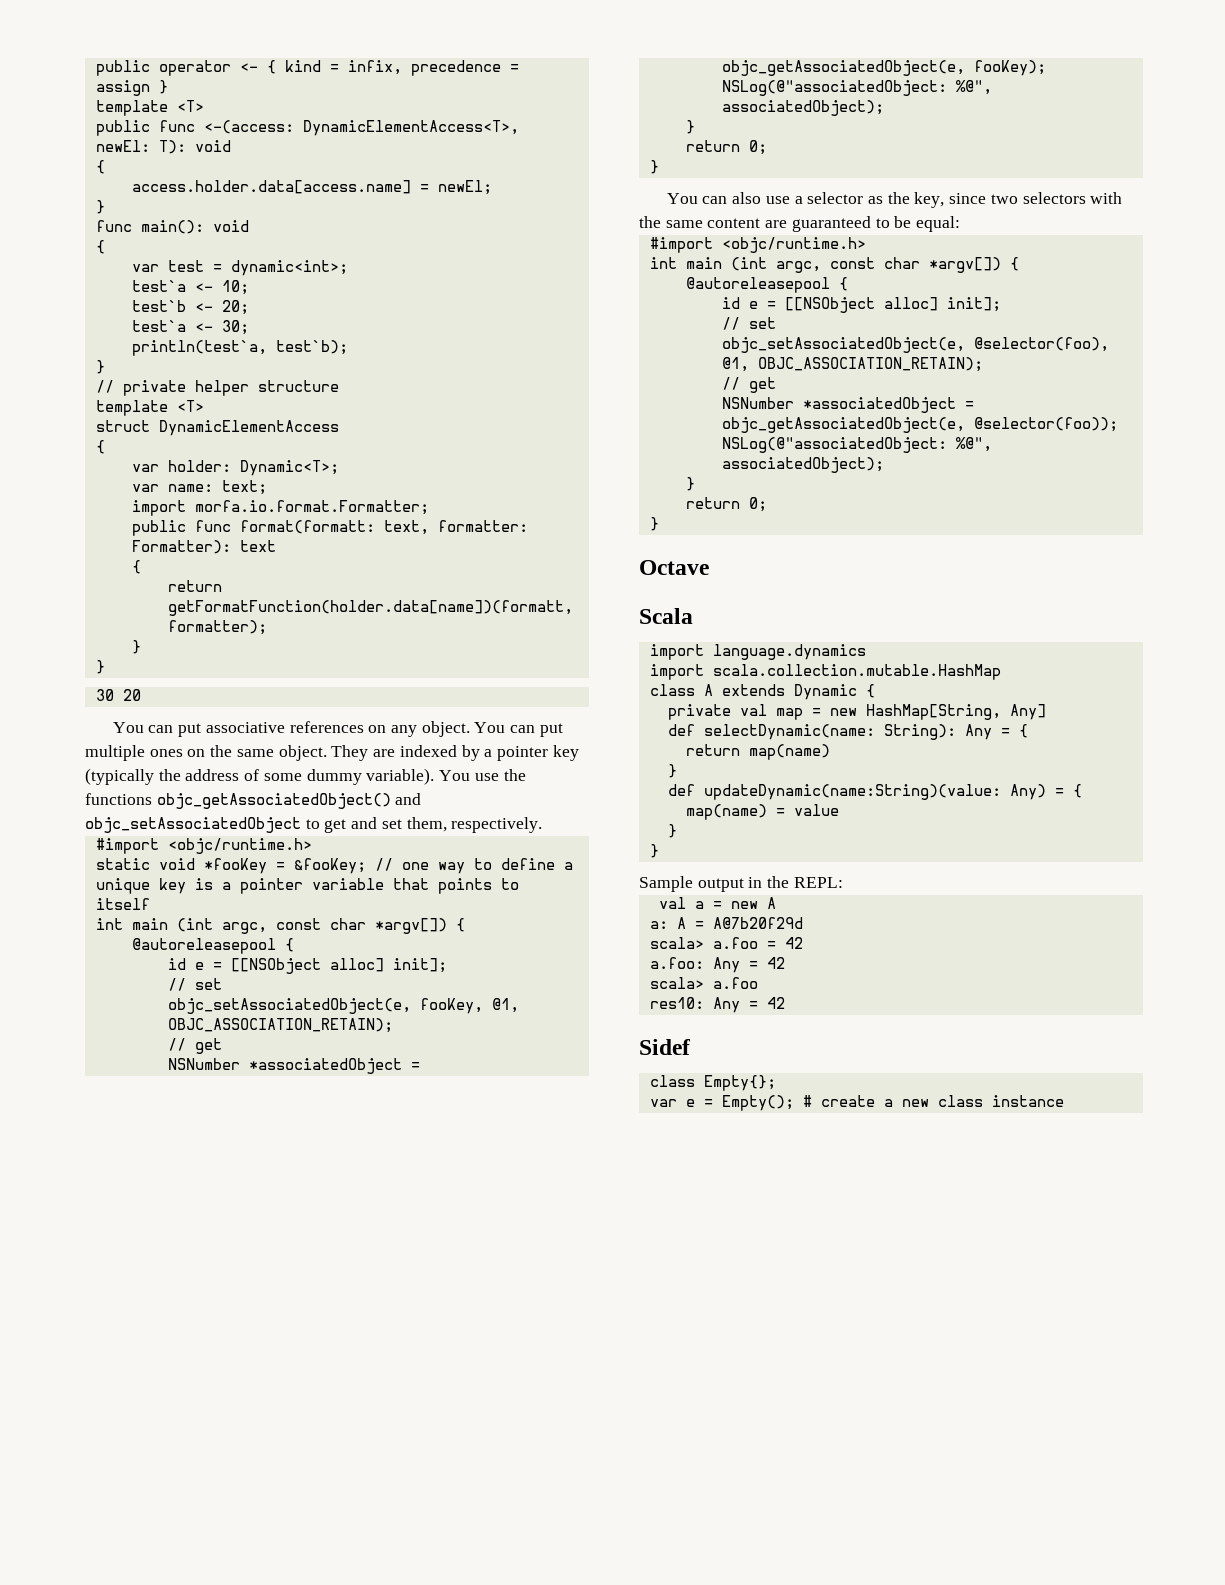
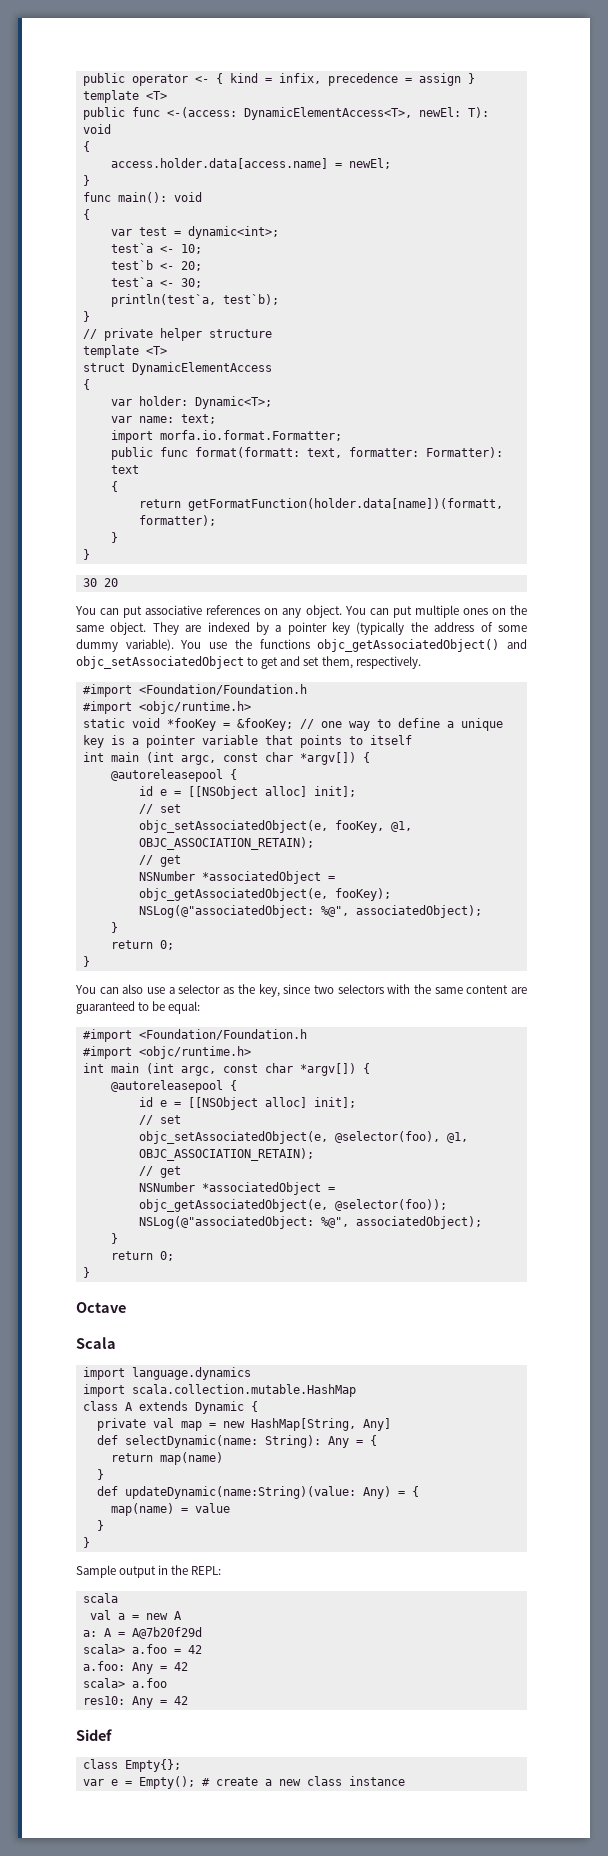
(543, 825) none -> [82,684,307,697] // #import <Foundation/Foundation.h
(961, 224) none -> [82,1029,307,1042] // #import <Foundation/Foundation.h
(843, 882) none -> [82,1593,118,1603] // scala

